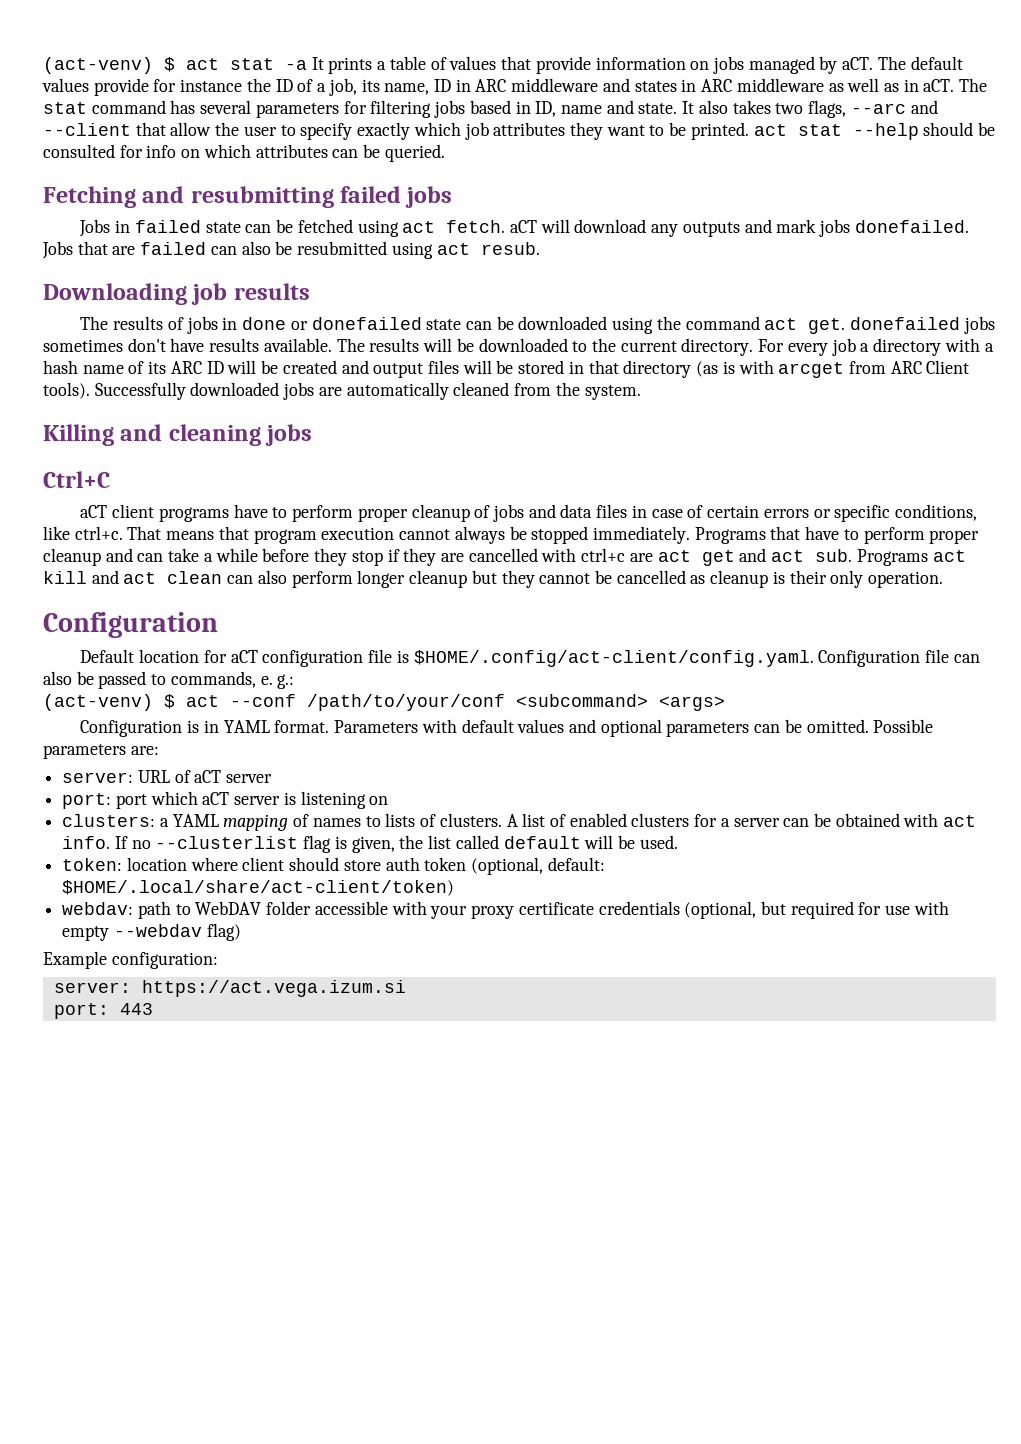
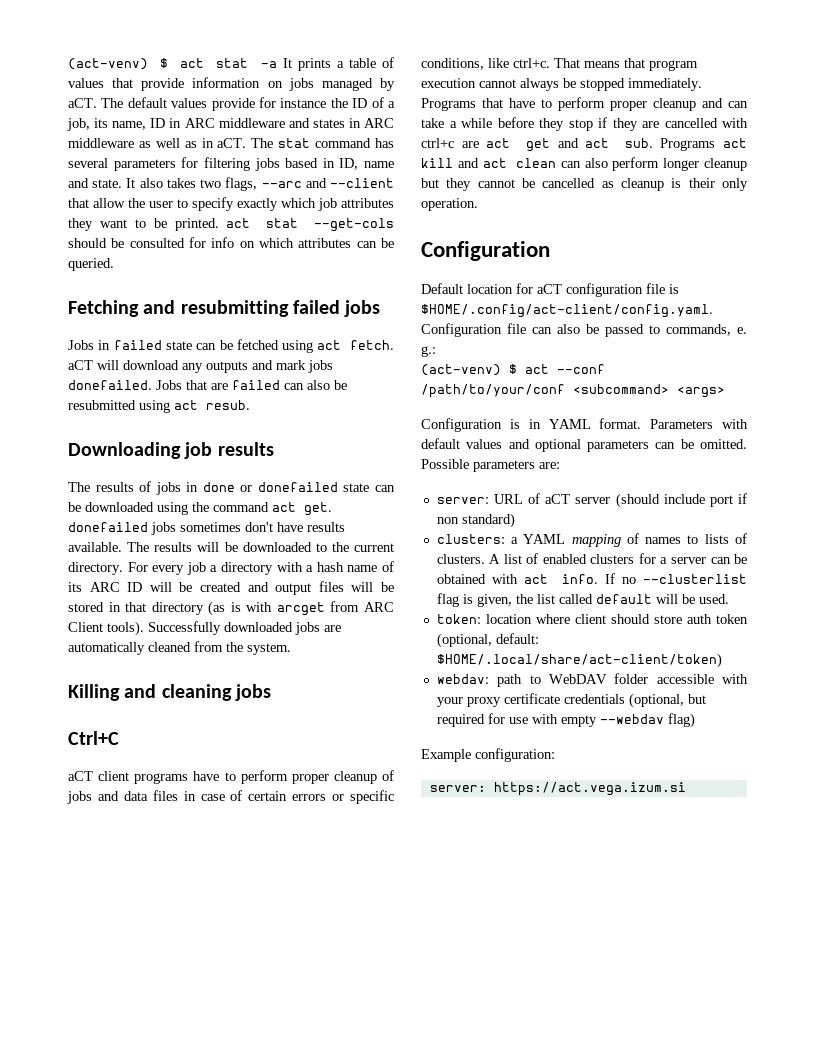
[852,123,919,140] --help -> [314,218,394,232] --get-cols
[62,791,389,809] // port: port which aCT server is listening on -> [615,493,747,508] [436,513,515,528] (should include port if non standard)
[53,1003,153,1019] // port: 443 -> (686, 789) none

